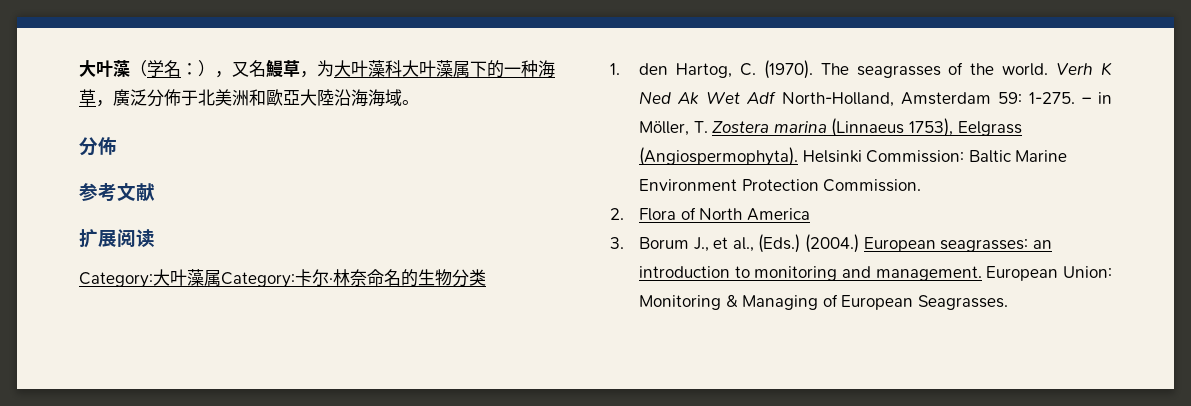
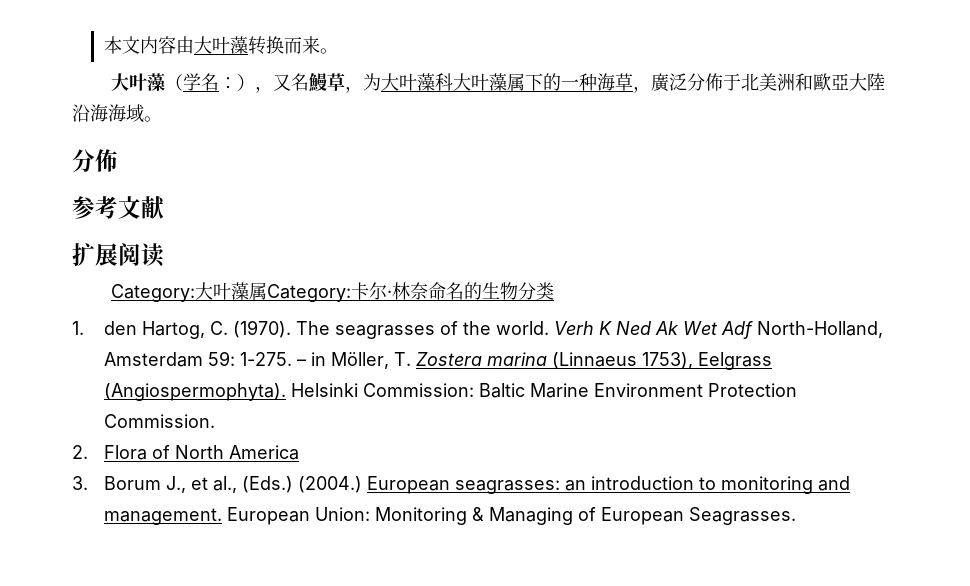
(79, 68) none -> [104,36,339,55] 本文内容由大叶藻转换而来。 //

